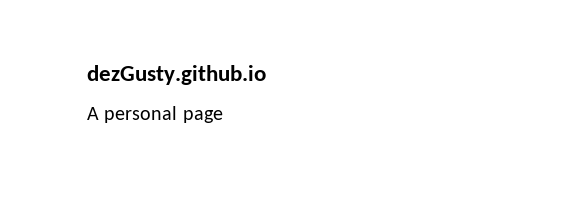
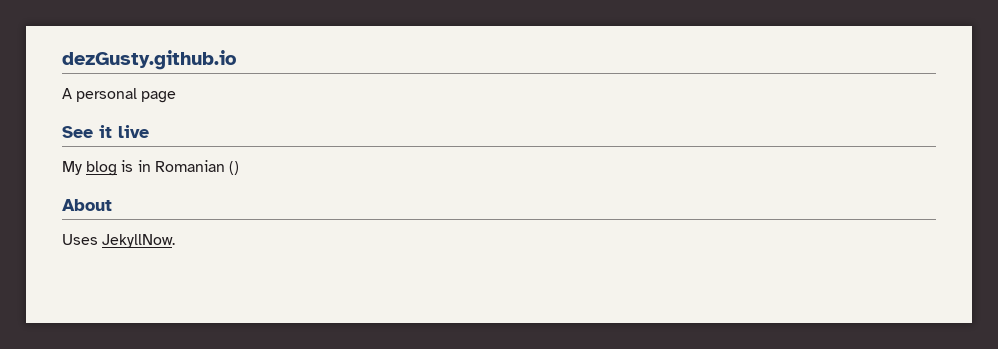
(223, 116) none -> [62,125,149,138] [62,160,239,176] [62,199,112,211] [62,234,176,248] // See it live // My blog is in Romanian () // About // Uses JekyllNow.

